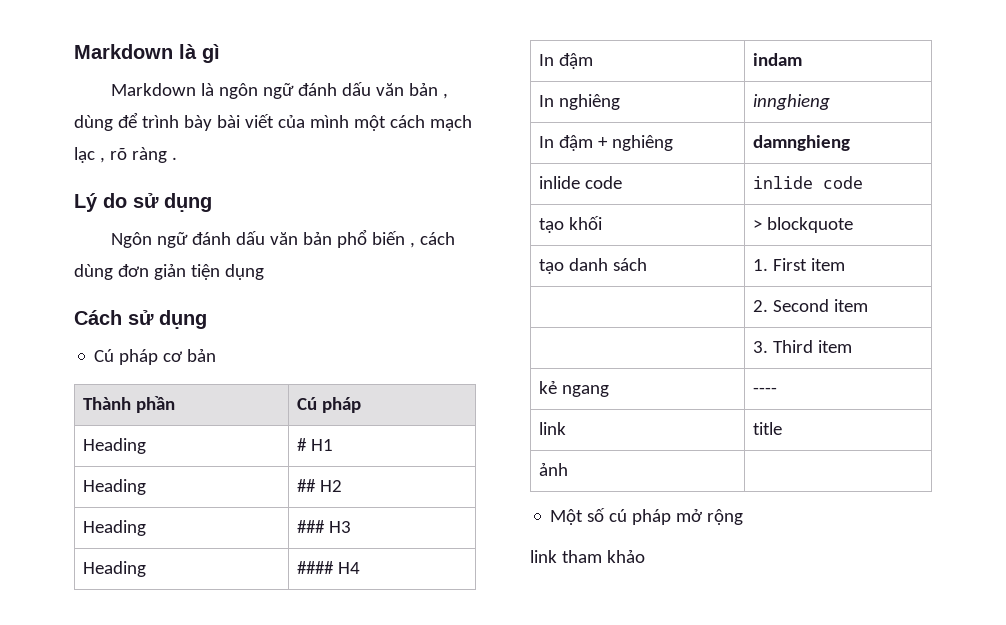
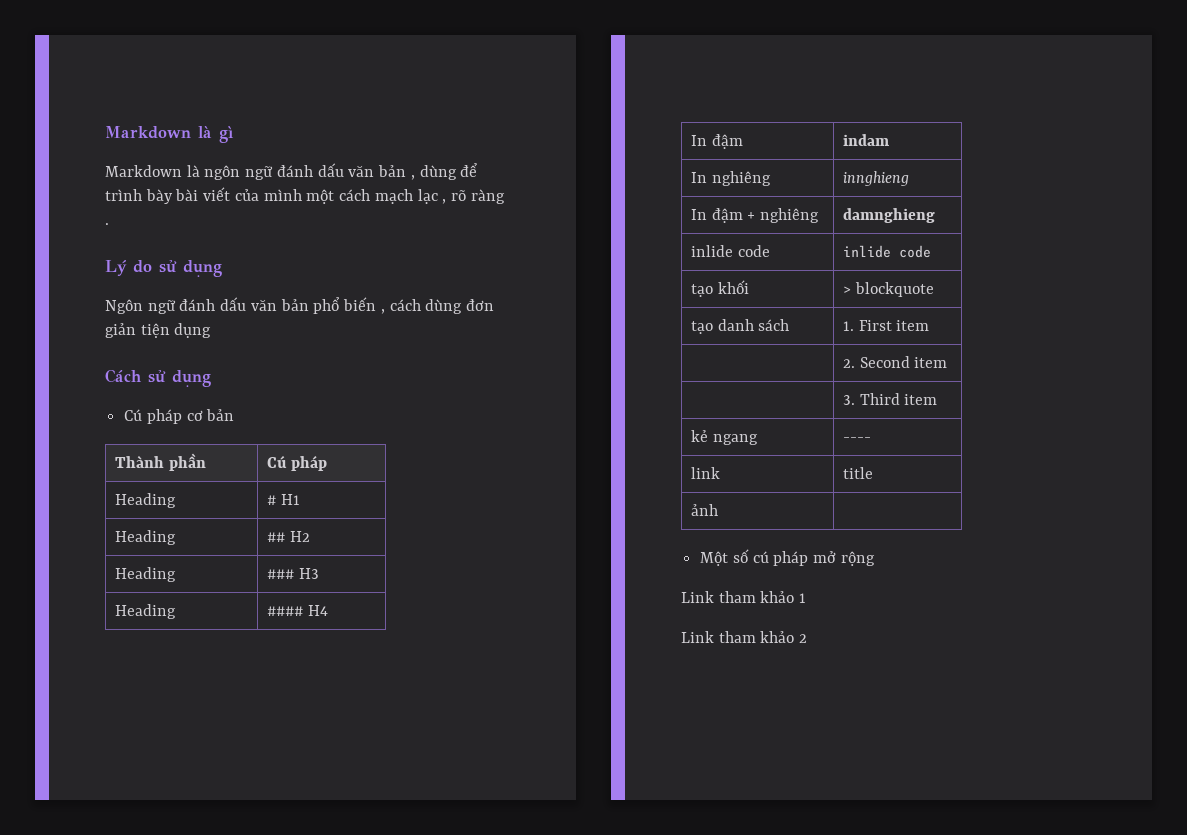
[530,550,645,563] link tham khảo -> [681,591,807,603] [681,631,808,643] Link tham khảo 1 // Link tham khảo 2

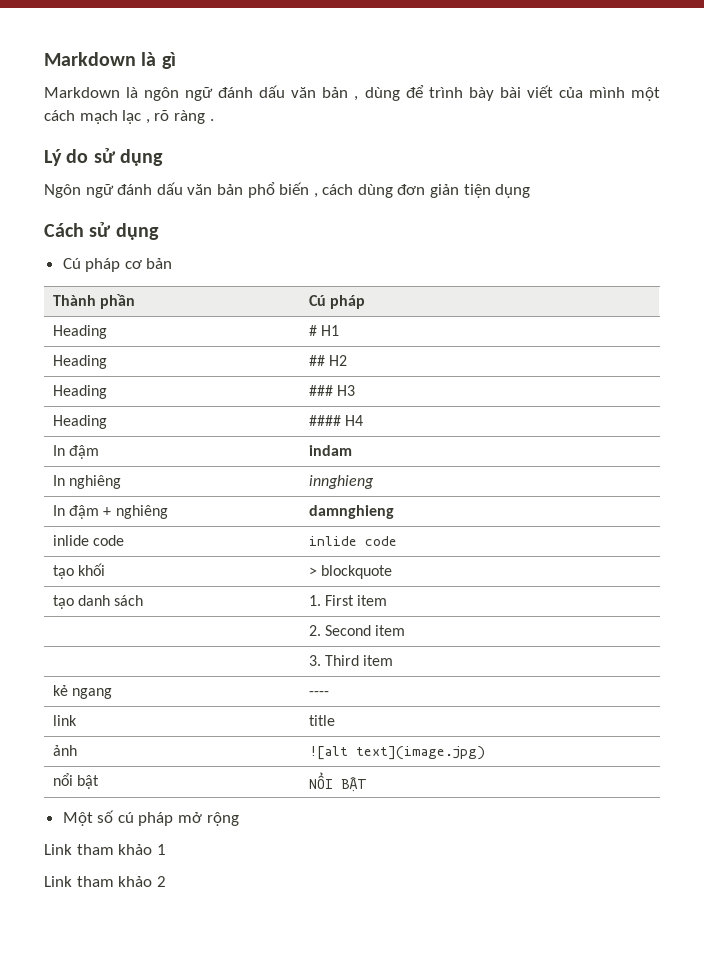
(718, 510) none -> [308,746,485,760] [52,773,100,789] [308,772,367,792] ![alt text](image.jpg) // nổi bật | NỔI BẬT

